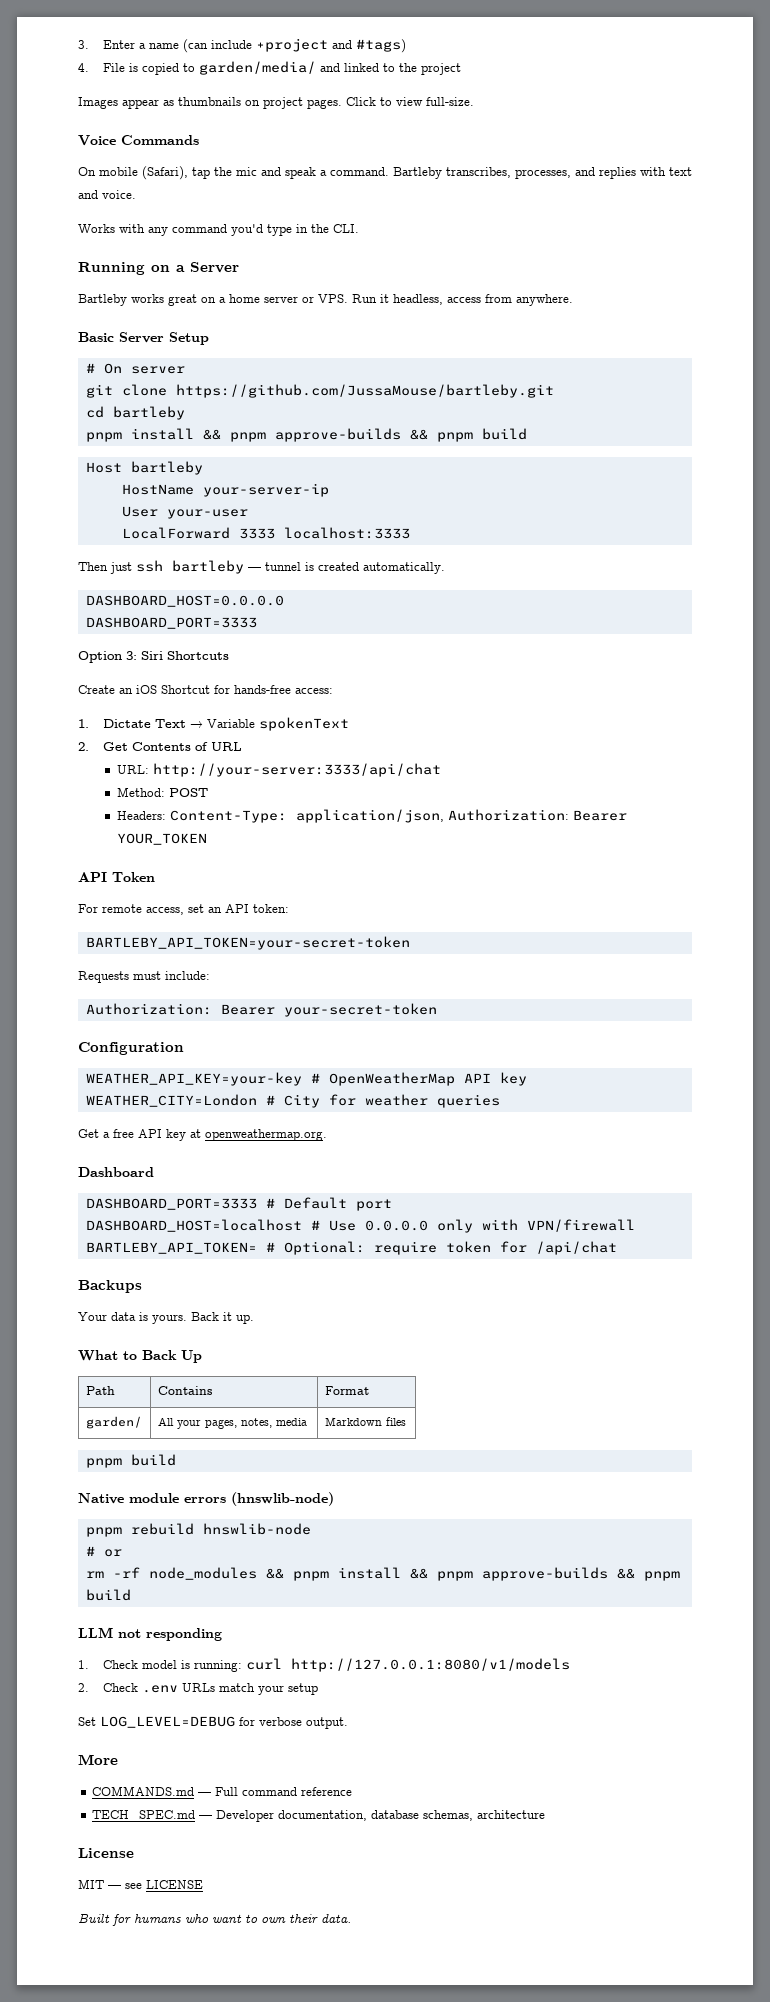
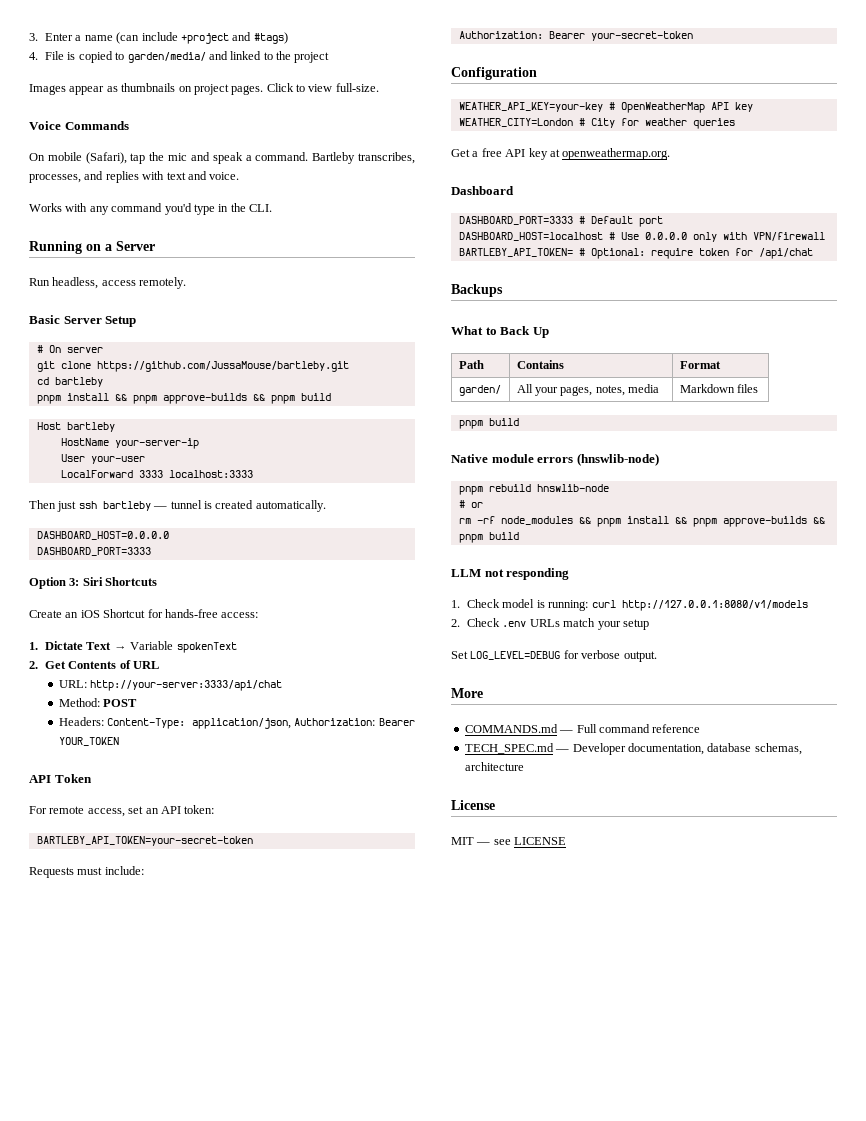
[78,294,573,306] Bartleby works great on a home server or VPS. Run it headless, access from anywhere. -> [29,277,187,289] Run headless, access remotely.
[78,1312,254,1324] // Your data is yours. Back it up. -> (503, 290) none
[78,1913,351,1926] // Built for humans who want to own their data. -> (567, 841) none

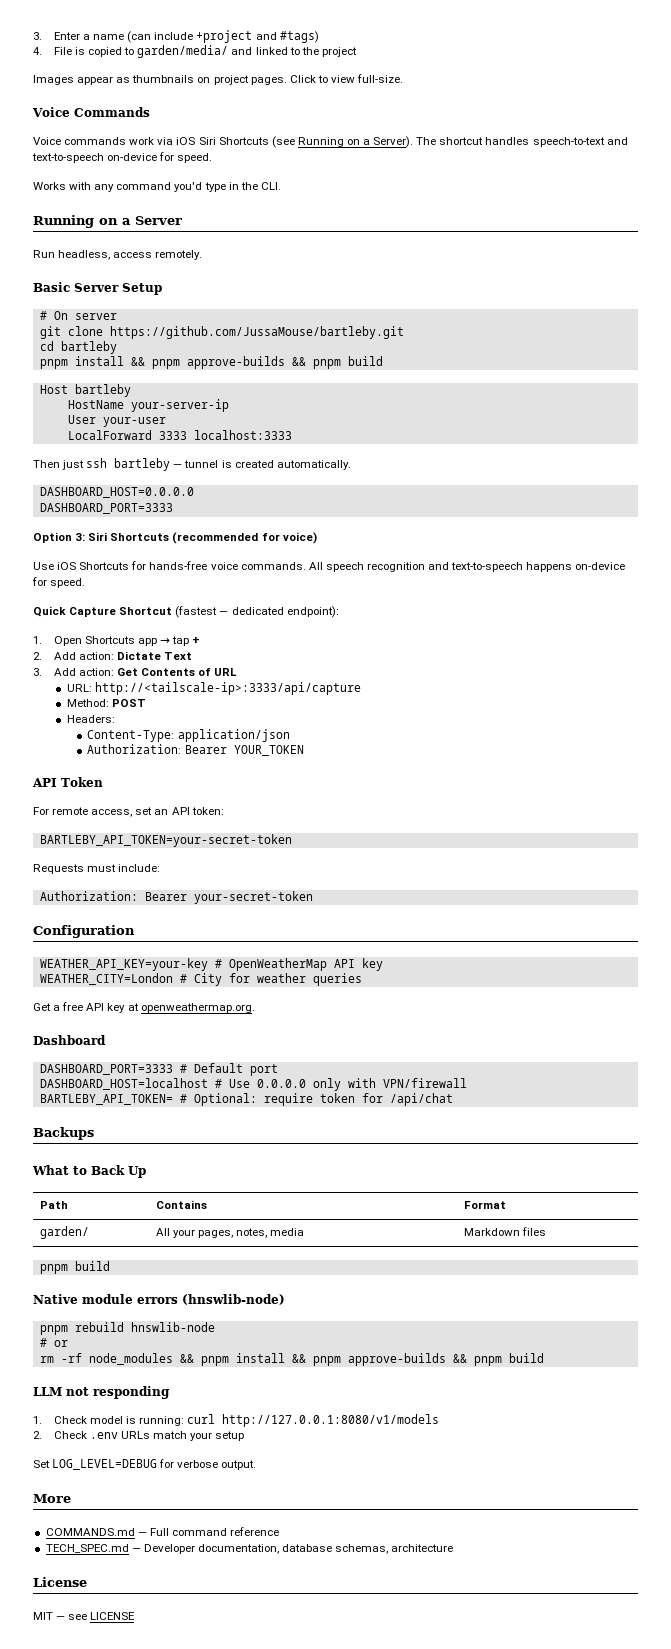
[29,152,415,164] [29,171,240,183] On mobile (Safari), tap the mic and speak a command. Bartleby transcribes, processes, and replies with text and voice. -> [33,136,628,148] [32,152,213,163] Voice commands work via iOS Siri Shortcuts (see Running on a Server). The shortcut handles speech-to-text and text-to-speech on-device for speed.
[29,609,259,618] [29,641,237,653] [29,661,38,669] // Create an iOS Shortcut for hands-free access: // 1. Dictate Text → Variable spokenText // 2. -> [172,532,317,544] [33,561,626,572] [32,577,86,588] [33,606,339,618] [33,636,201,646] [33,651,193,660] [33,668,115,676] (recommended for voice) // Use iOS Shortcuts for hands-free voice commands. All speech recognition and text-to-speech happens on-device for speed. // Quick Capture Shortcut (fastest — dedicated endpoint): // 1. Open Shortcuts app → tap + // 2. Add action: Dictate Text // 3. Add action:
[90,680,283,691] http://your-server:3333/api/chat -> [94,682,361,695] http://<tailscale-ip>:3333/api/capture
[107,718,291,729] Content-Type: application/json, -> [87,729,290,742] // Content-Type: application/json //

